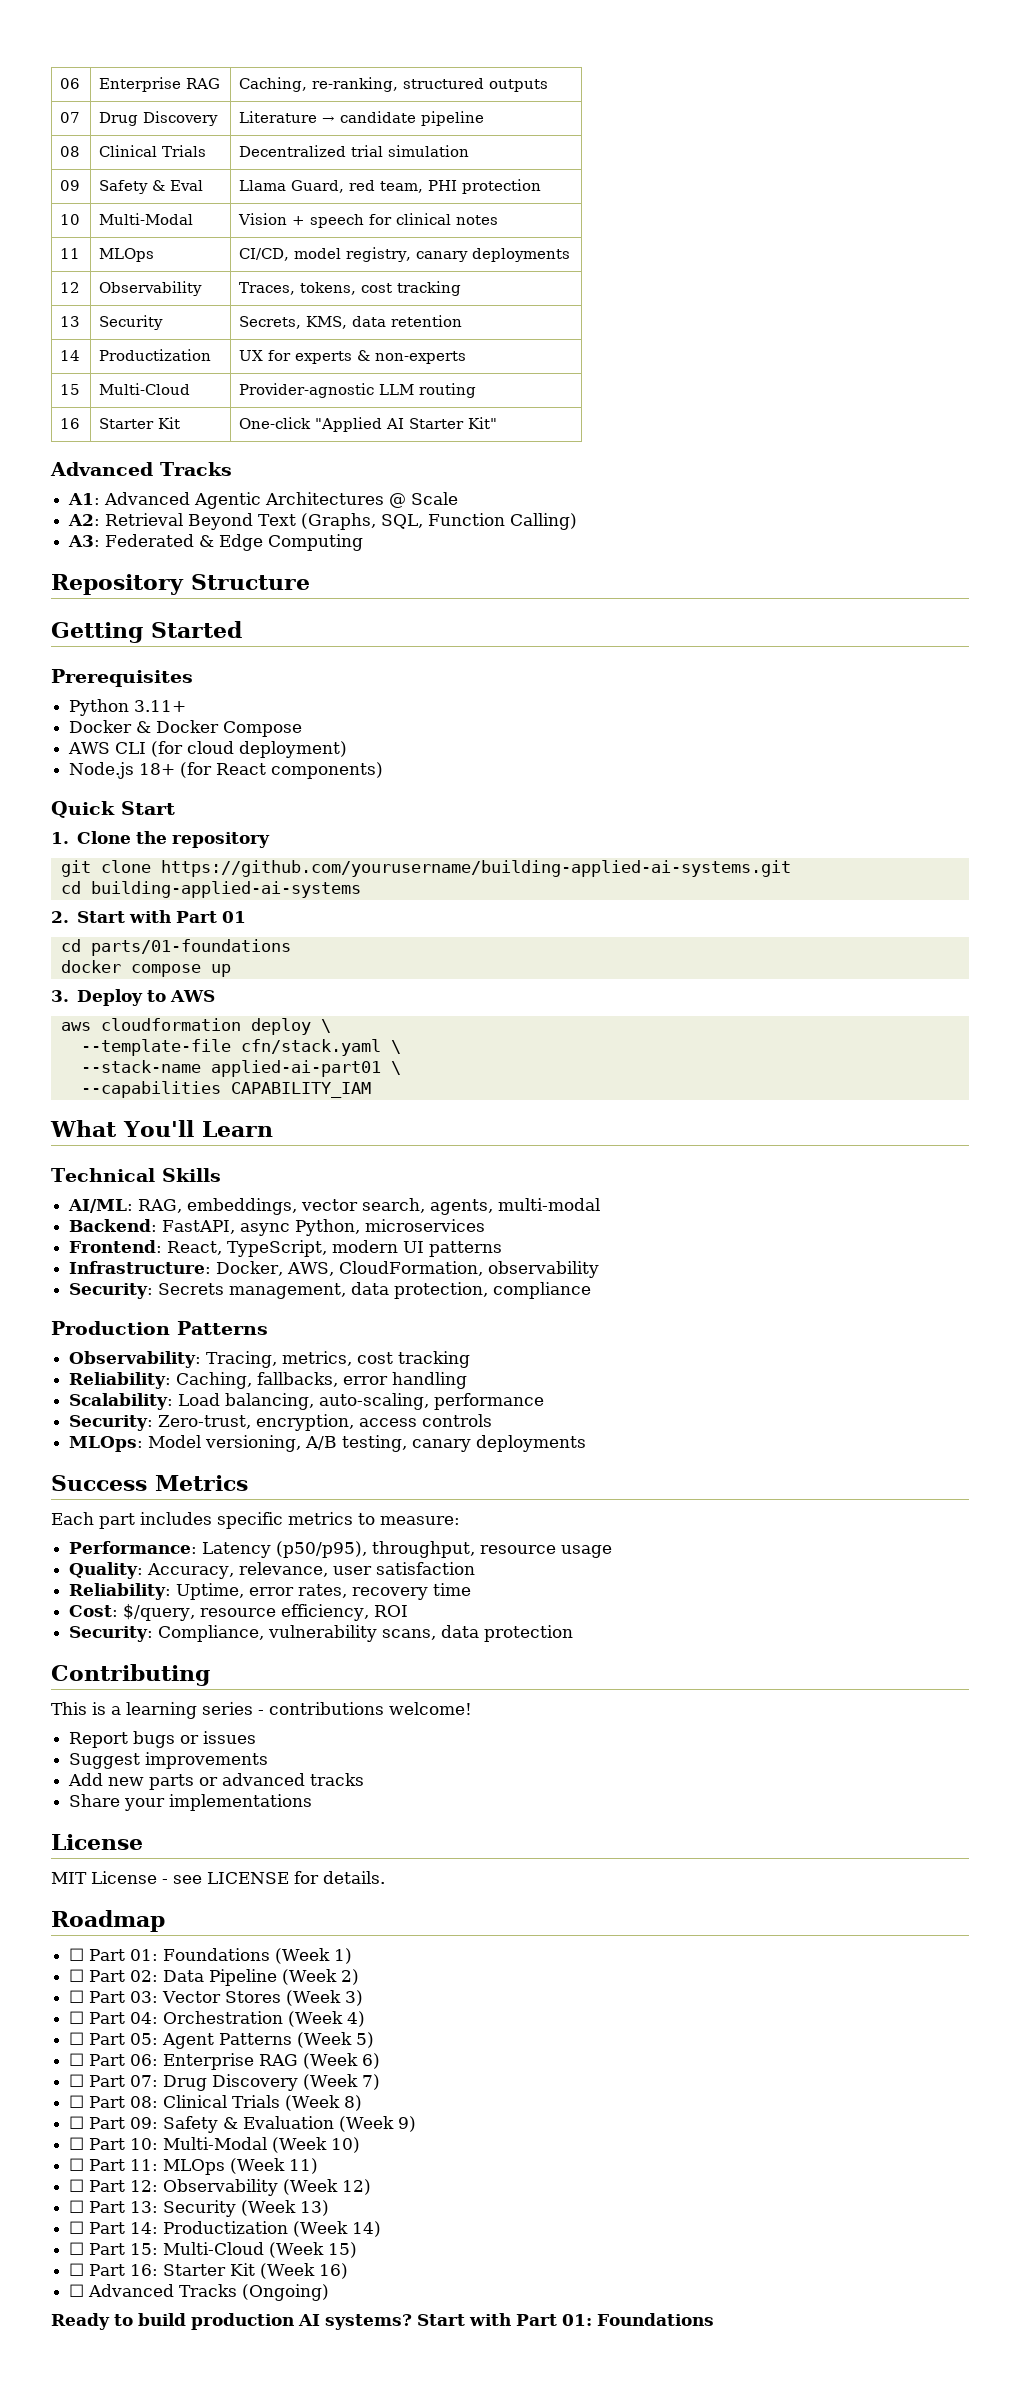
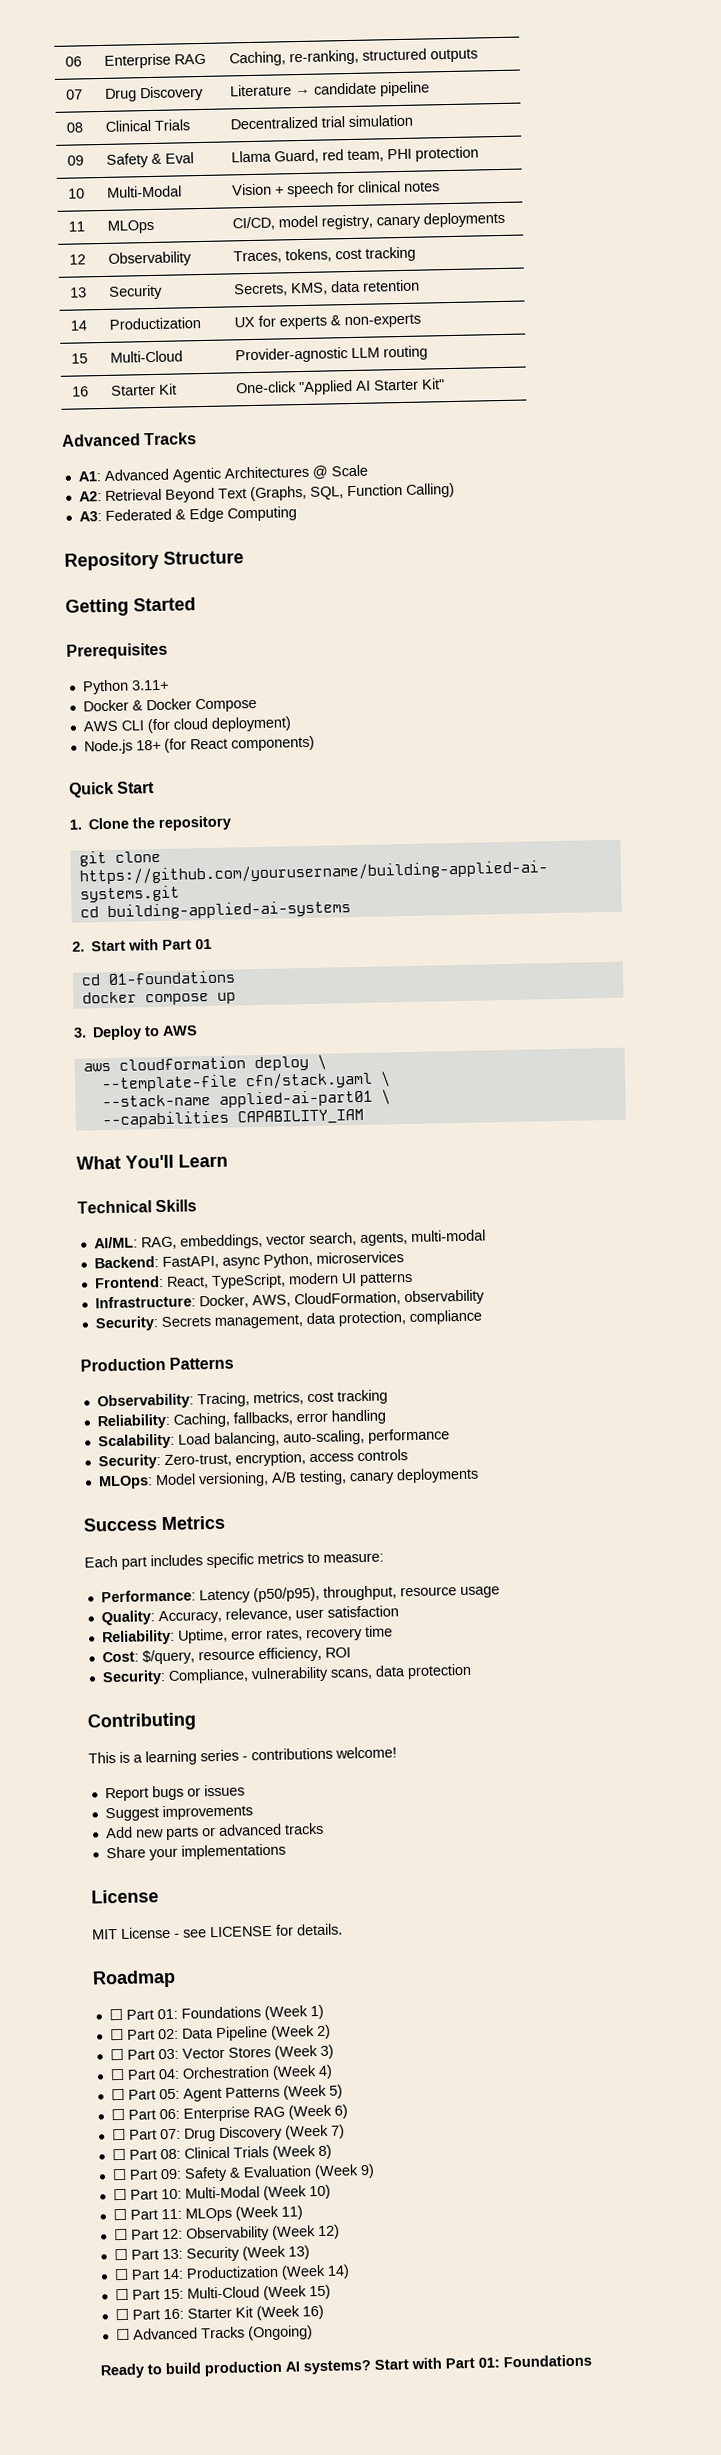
[90,939,291,956] parts/01-foundations -> [107,970,236,986] 01-foundations

